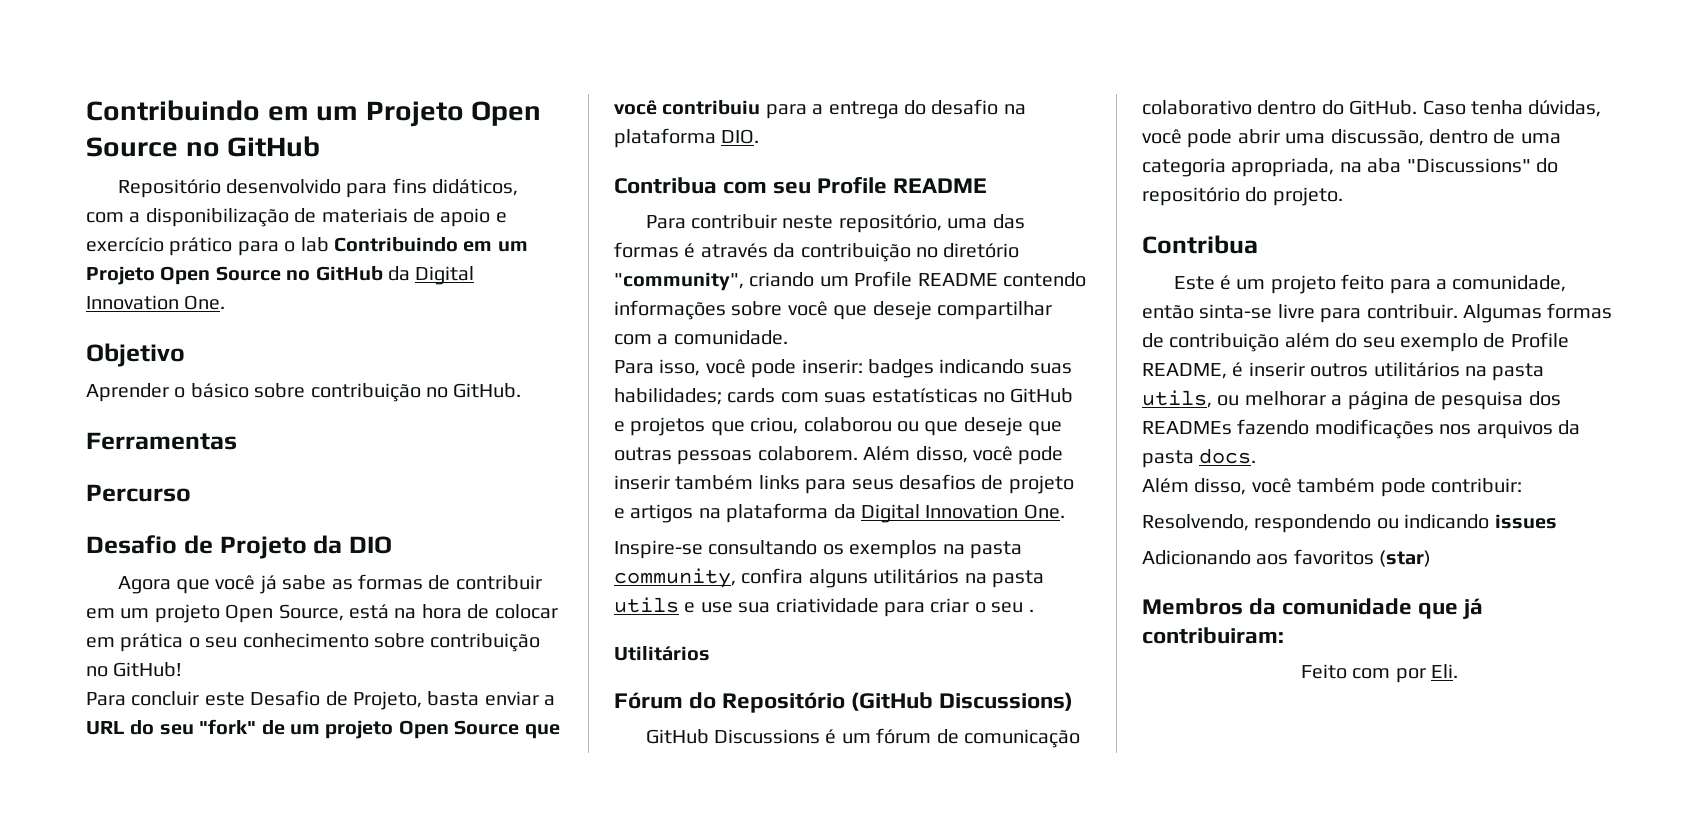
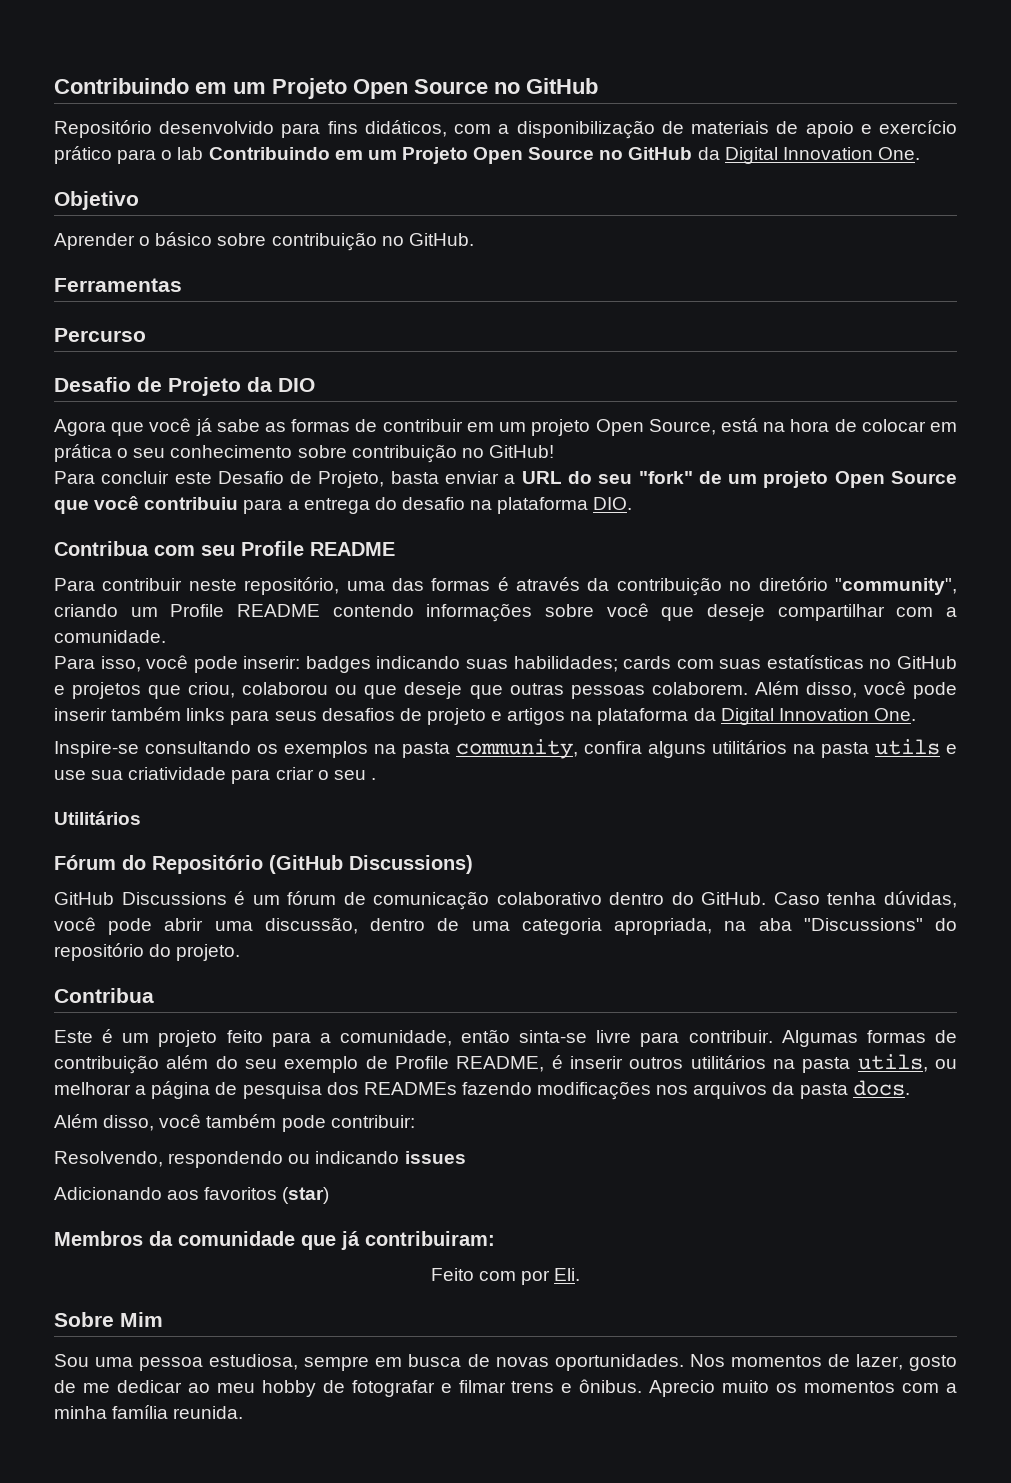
(1459, 671) none -> [54,1312,163,1327] [54,1354,957,1371] [54,1379,958,1397] [54,1405,244,1419] // Sobre Mim // Sou uma pessoa estudiosa, sempre em busca de novas oportunidades. Nos momentos de lazer, gosto de me dedicar ao meu hobby de fotografar e filmar trens e ônibus. Aprecio muito os momentos com a minha família reunida.

